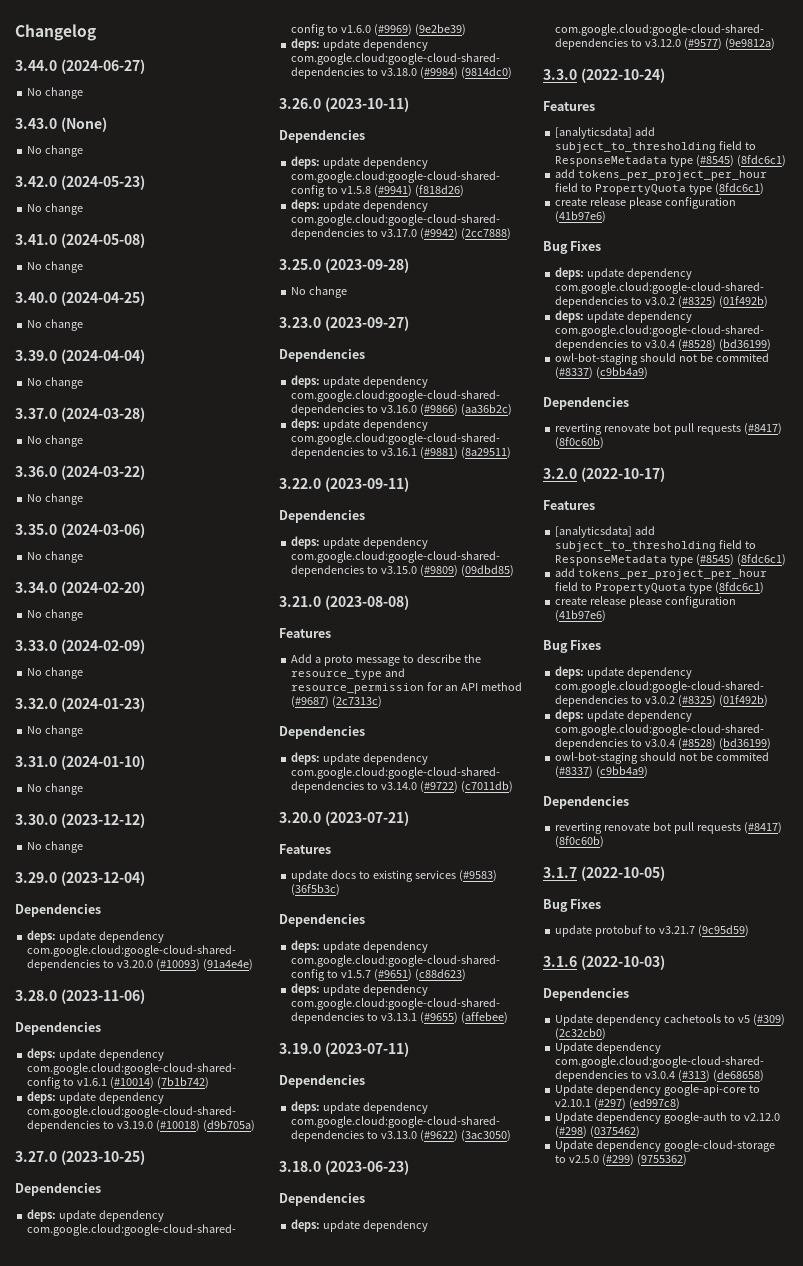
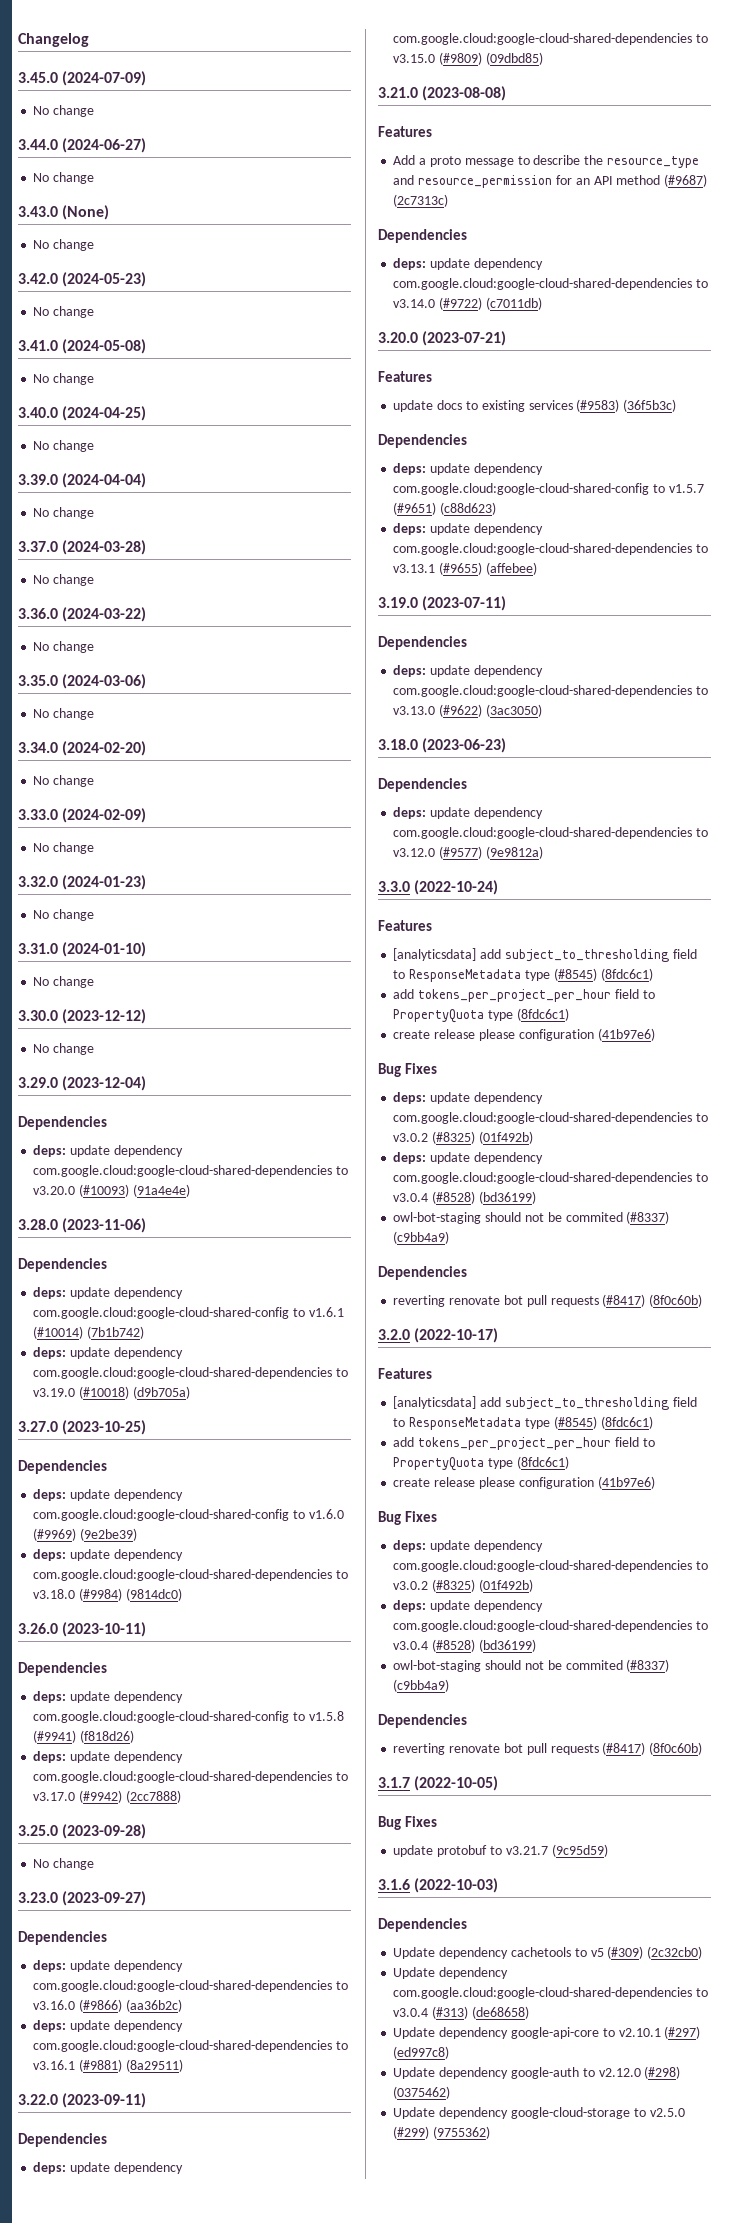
(96, 32) none -> [18,71,147,86] [33,105,95,117] // 3.45.0 (2024-07-09) // No change

